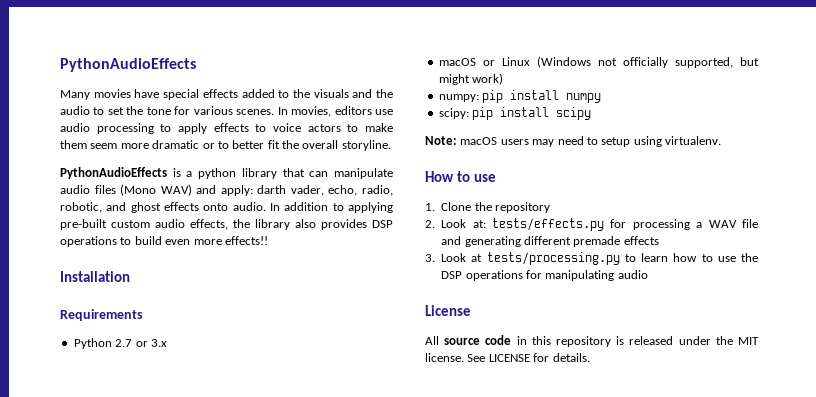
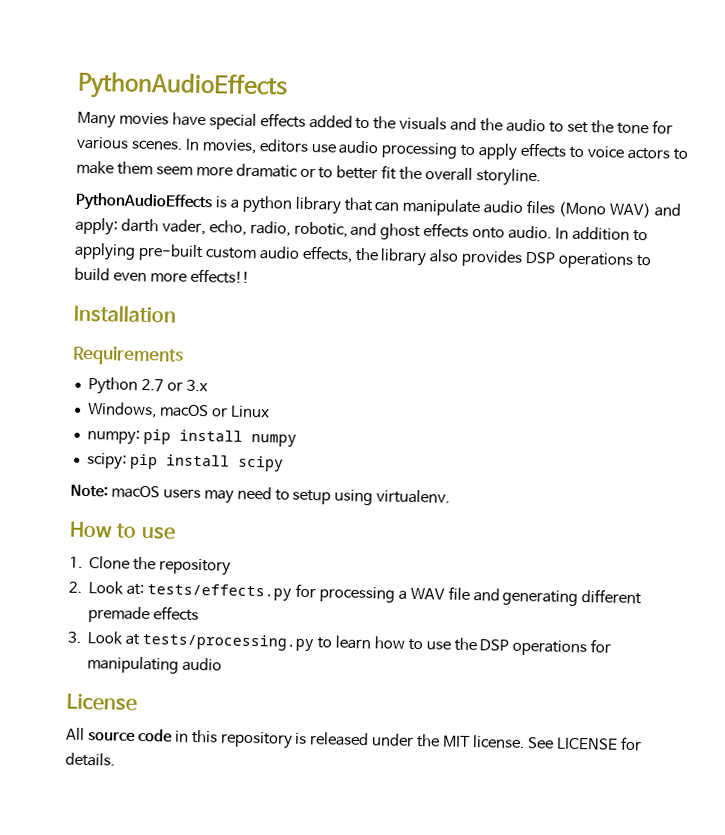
(167, 343) none -> [86,401,157,419] Windows,
[536,56,759,68] [438,73,504,85] (Windows not officially supported, but might work) -> (270, 412) none

